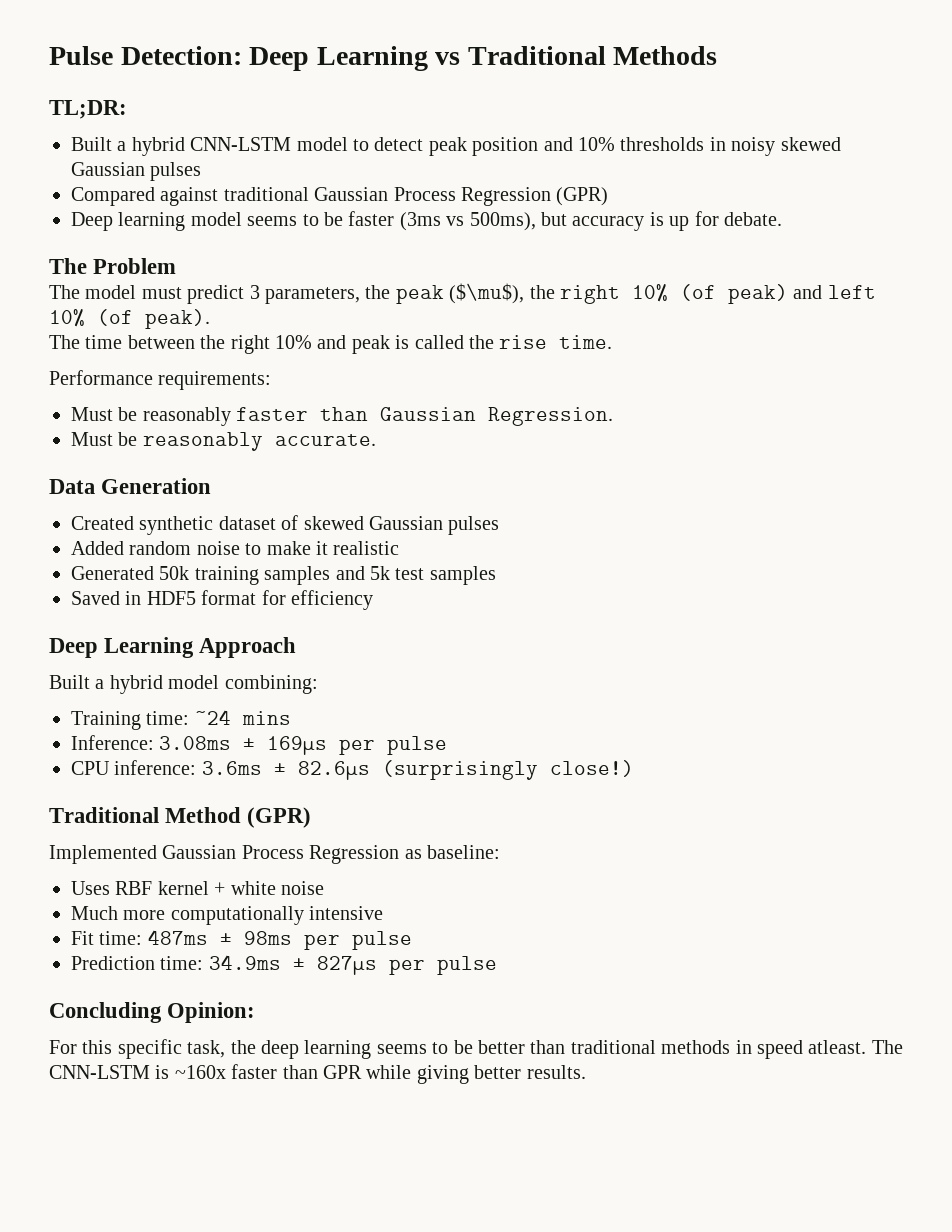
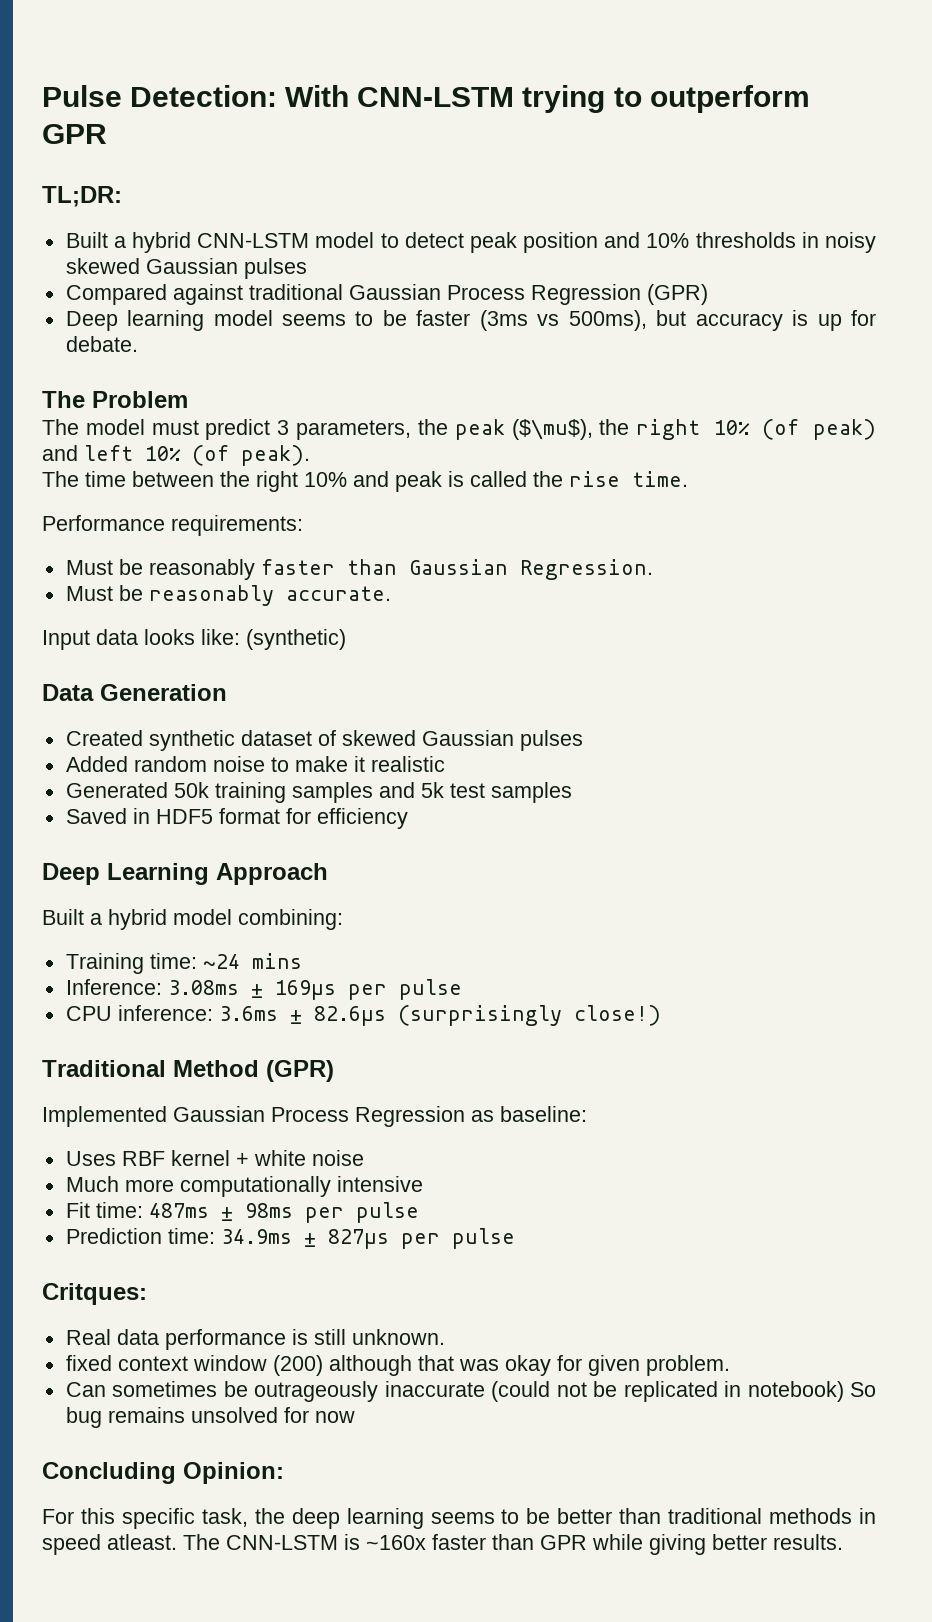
[249,46,718,71] Deep Learning vs Traditional Methods -> [285,85,810,113] [42,124,107,144] With CNN-LSTM trying to outperform GPR
(376, 440) none -> [42,629,346,650] // Input data looks like: (synthetic)
(497, 965) none -> [42,1283,147,1305] [65,1329,445,1350] [65,1355,730,1376] [65,1381,877,1402] [65,1407,355,1428] // Critques: // Real data performance is still unknown. // fixed context window (200) although that was okay for given problem. // Can sometimes be outrageously inaccurate (could not be replicated in notebook) So bug remains unsolved for now

